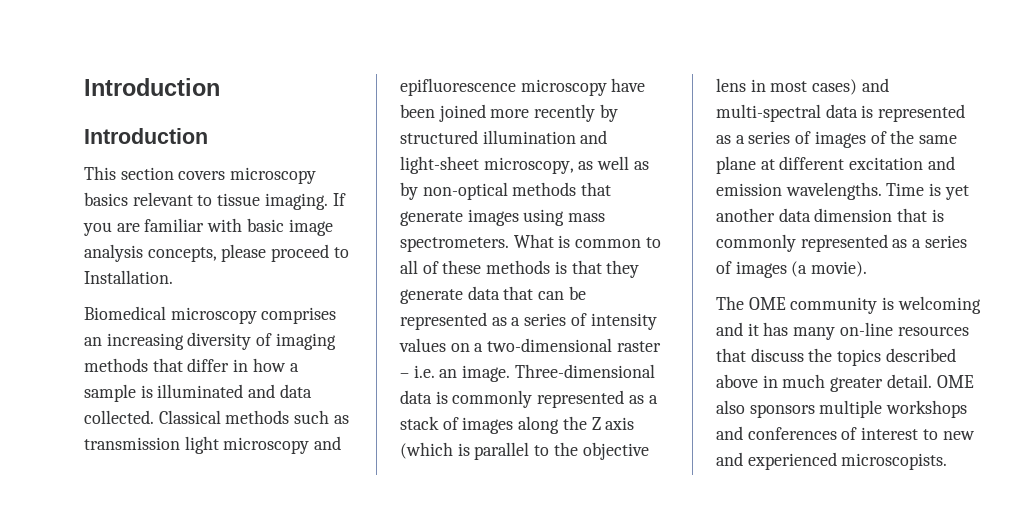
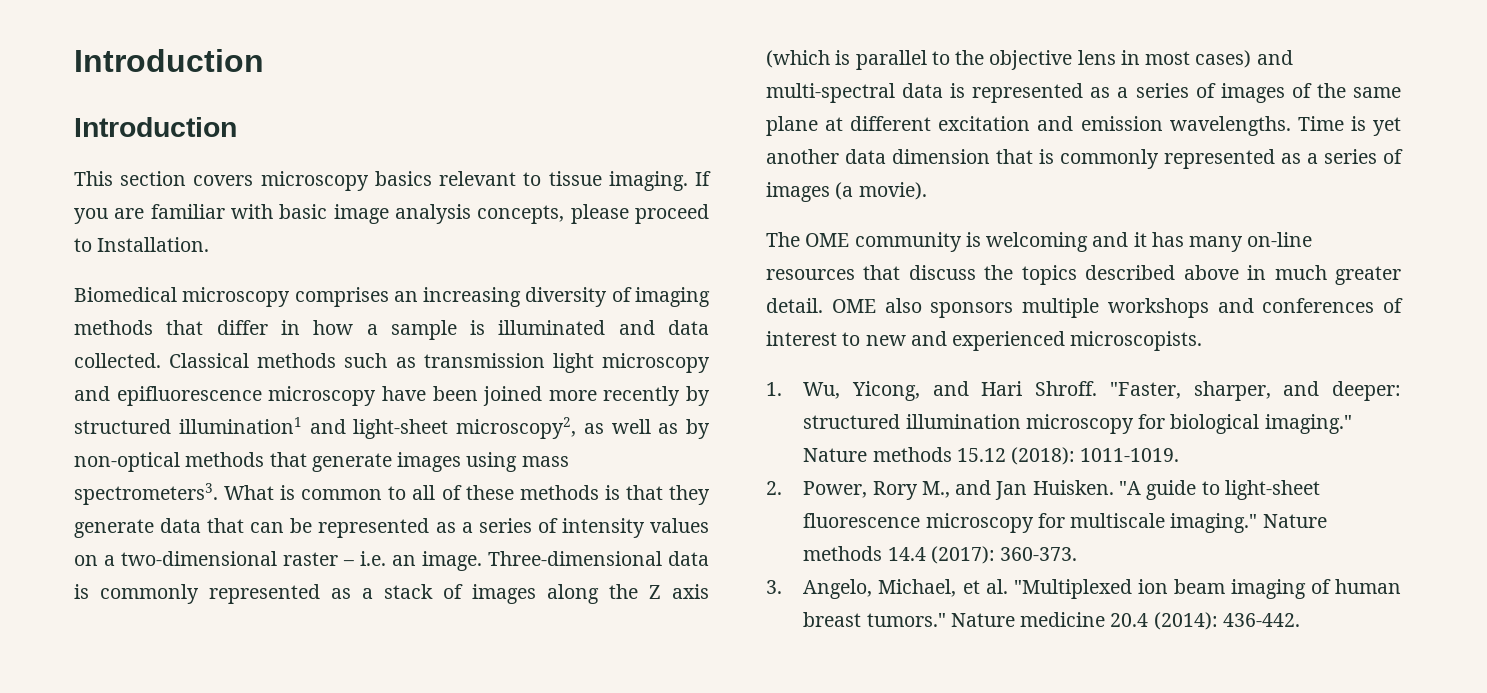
[482,130,576,144] illumination -> [178,417,302,434] illumination1
[483,157,574,174] microscopy, -> [456,417,576,439] microscopy2,
[400,237,509,252] spectrometers. -> [74,483,218,505] spectrometers3.
(948, 461) none -> [766,381,1401,401] [803,414,1352,434] [803,447,1180,465] [766,480,1320,500] [803,513,1327,533] [803,546,1078,564] [766,579,1401,599] [803,612,1300,630] // 1. Wu, Yicong, and Hari Shroff. "Faster, sharper, and deeper: structured illumination microscopy for biological imaging." Nature methods 15.12 (2018): 1011-1019. // 2. Power, Rory M., and Jan Huisken. "A guide to light-sheet fluorescence microscopy for multiscale imaging." Nature methods 14.4 (2017): 360-373. // 3. Angelo, Michael, et al. "Multiplexed ion beam imaging of human breast tumors." Nature medicine 20.4 (2014): 436-442.

